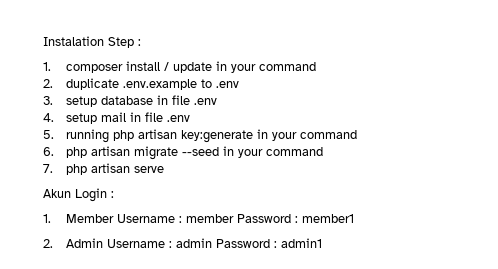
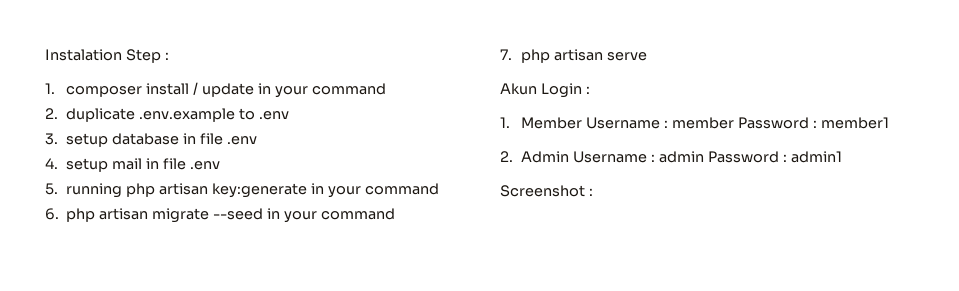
(322, 243) none -> [500,185,593,197] // Screenshot :

